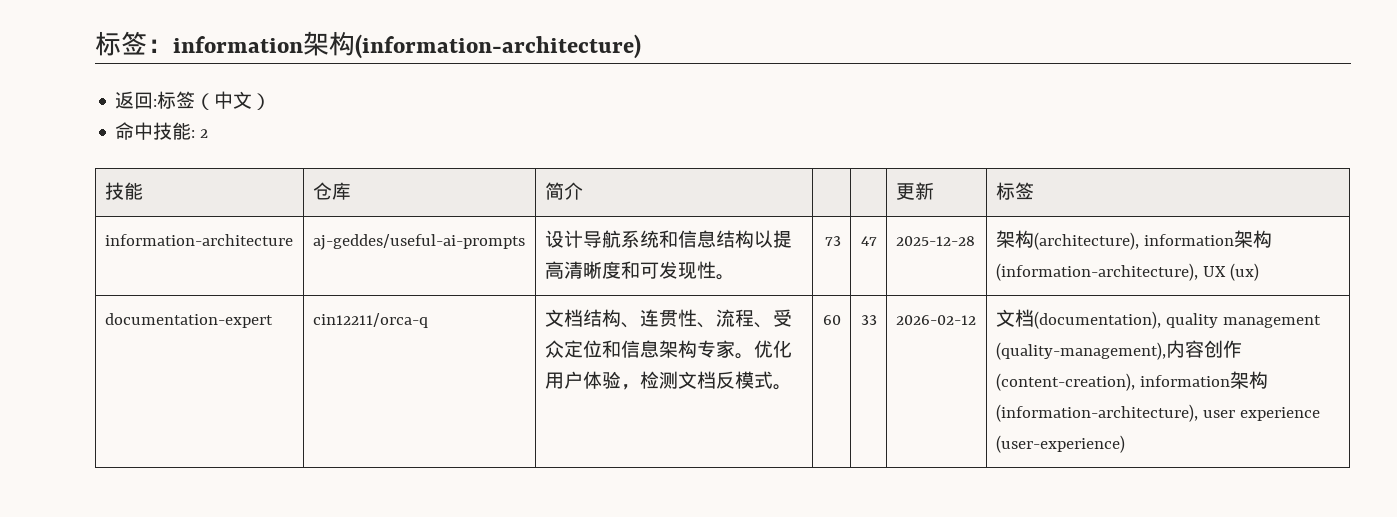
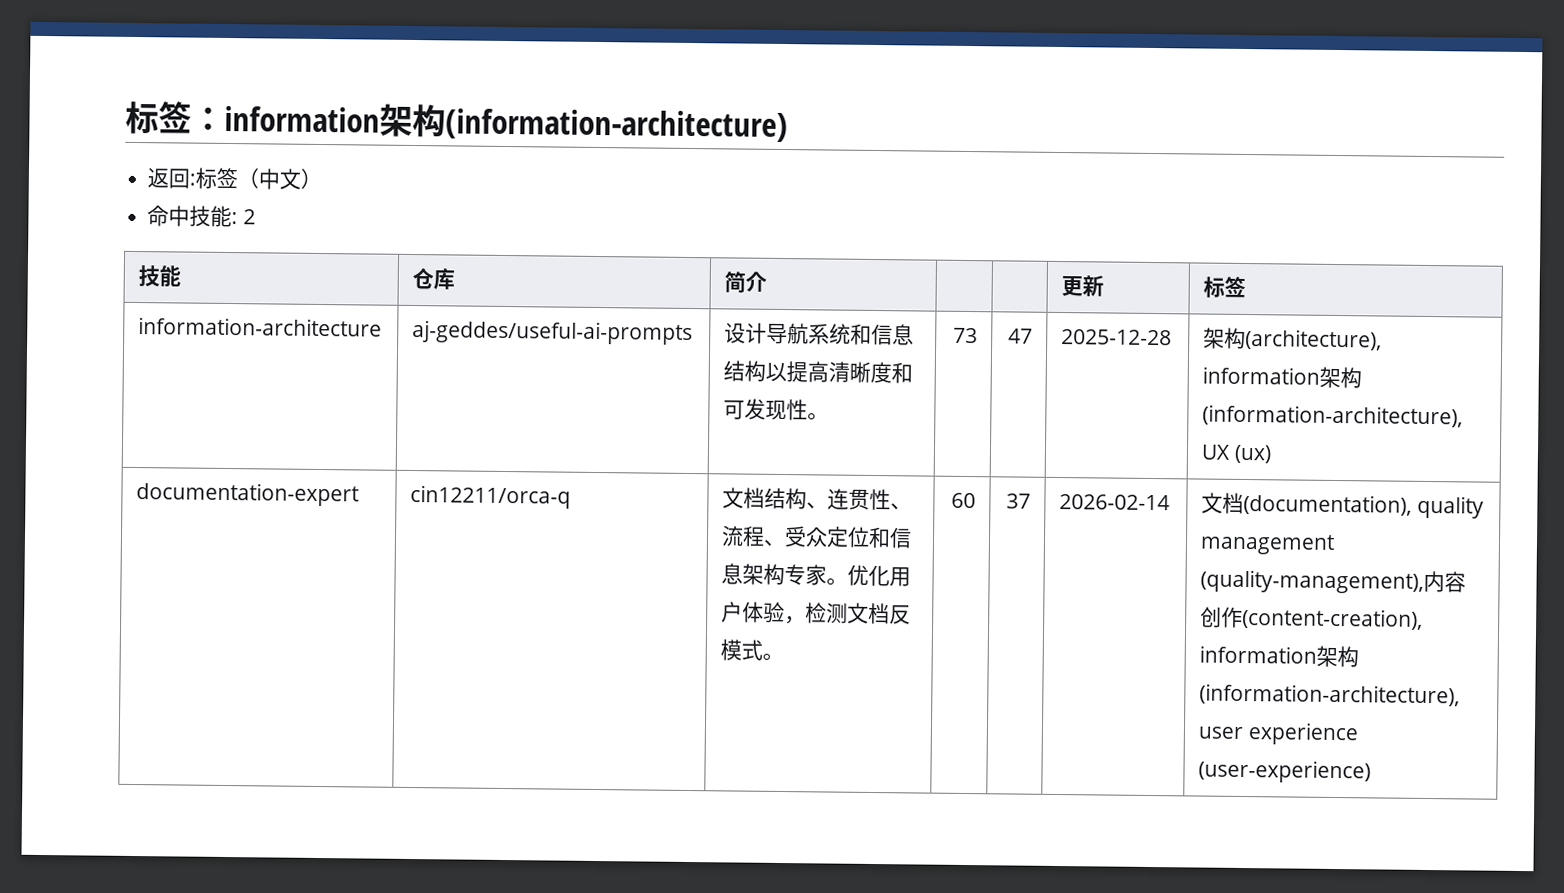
[861,315,878,325] [895,315,976,325] 33 | 2026-02-12 -> [1005,493,1031,509] [1059,494,1171,511] 37 | 2026-02-14

